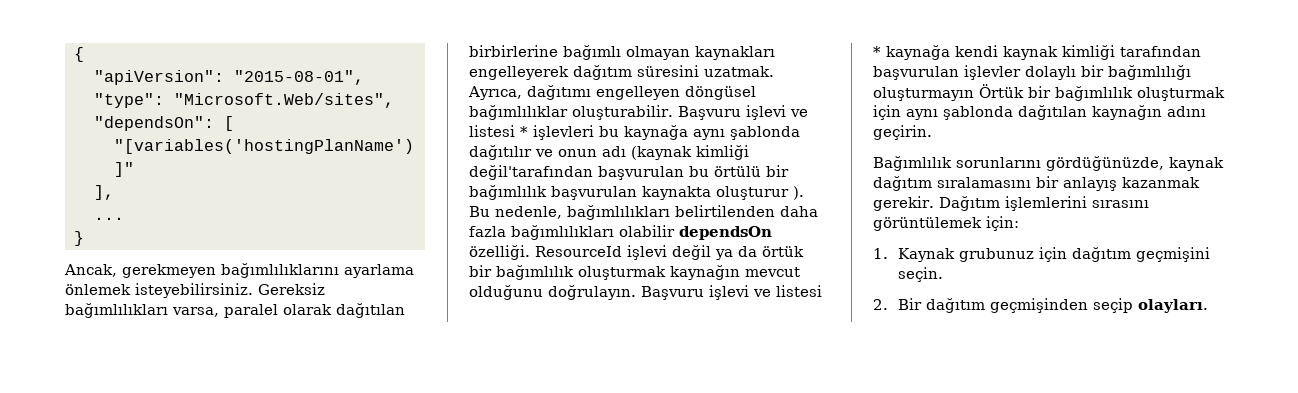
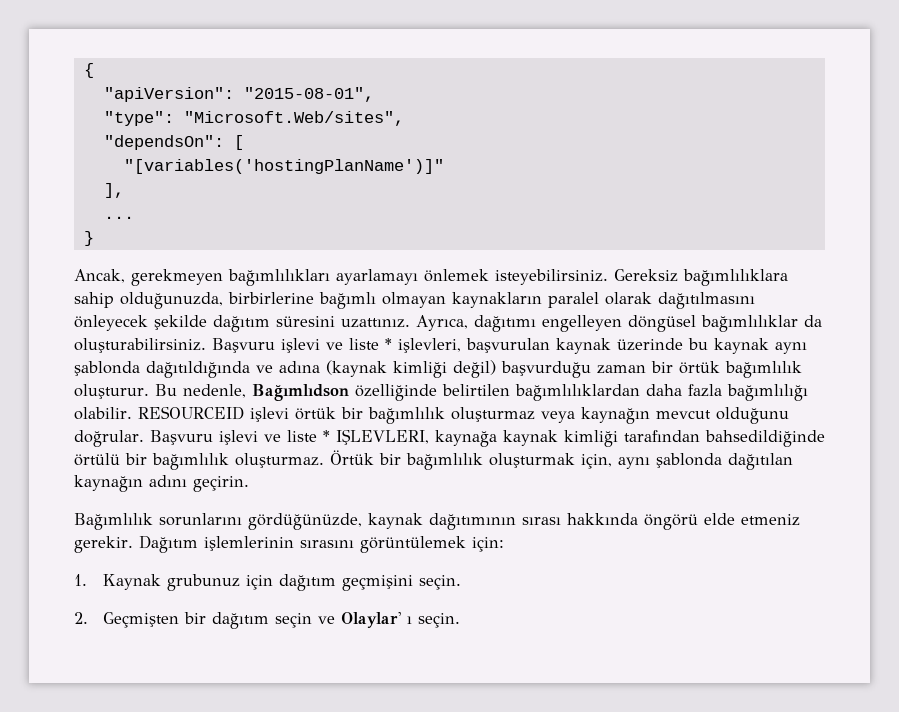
[221,263,414,278] bağımlılıklarını ayarlama -> [228,269,418,286] bağımlılıkları ayarlamayı
[65,303,405,318] [469,45,775,60] [469,66,569,80] bağımlılıkları varsa, paralel olarak dağıtılan birbirlerine bağımlı olmayan kaynakları engelleyerek -> [683,269,788,286] [74,292,755,309] [74,315,207,331] bağımlılıklara sahip olduğunuzda, birbirlerine bağımlı olmayan kaynakların paralel olarak dağıtılmasını önleyecek şekilde
[704,66,774,77] uzatmak. -> [341,318,410,328] uzattınız.
[572,105,808,120] [469,125,800,140] [469,145,749,160] [469,165,789,180] [469,185,804,200] [469,205,818,220] [469,225,772,240] [469,245,804,260] [469,265,800,280] [469,285,822,300] [873,45,1201,60] [873,65,1191,80] [873,87,974,101] oluşturabilir. Başvuru işlevi ve listesi * işlevleri bu kaynağa aynı şablonda dağıtılır ve onun adı (kaynak kimliği değil'tarafından başvurulan bu örtülü bir bağımlılık başvurulan kaynakta oluşturur ). Bu nedenle, bağımlılıkları belirtilenden daha fazla bağımlılıkları olabilir dependsOn özelliği. ResourceId işlevi değil ya da örtük bir bağımlılık oluşturmak kaynağın mevcut olduğunu doğrulayın. Başvuru işlevi ve listesi * kaynağa kendi kaynak kimliği tarafından başvurulan işlevler dolaylı bir bağımlılığı oluşturmayın -> [803,315,822,327] [74,338,807,354] [74,360,802,378] [74,384,808,401] [74,406,789,424] [74,429,825,447] [74,453,324,470] da oluşturabilirsiniz. Başvuru işlevi ve liste * işlevleri, başvurulan kaynak üzerinde bu kaynak aynı şablonda dağıtıldığında ve adına (kaynak kimliği değil) başvurduğu zaman bir örtük bağımlılık oluşturur. Bu nedenle, Bağımlıdson özelliğinde belirtilen bağımlılıklardan daha fazla bağımlılığı olabilir. RESOURCEID işlevi örtük bir bağımlılık oluşturmaz veya kaynağın mevcut olduğunu doğrular. Başvuru işlevi ve liste * IŞLEVLERI, kaynağa kaynak kimliği tarafından bahsedildiğinde örtülü bir bağımlılık oluşturmaz.
[873,105,901,120] için -> [581,454,612,469] için,
[873,176,1200,191] dağıtım sıralamasını bir anlayış kazanmak -> [429,513,800,530] dağıtımının sırası hakkında öngörü elde etmeniz
[1004,196,1087,211] işlemlerini -> [203,536,294,551] işlemlerinin
[898,298,1209,313] Bir dağıtım geçmişinden seçip olayları. -> [102,612,460,629] Geçmişten bir dağıtım seçin ve Olaylar' ı seçin.

